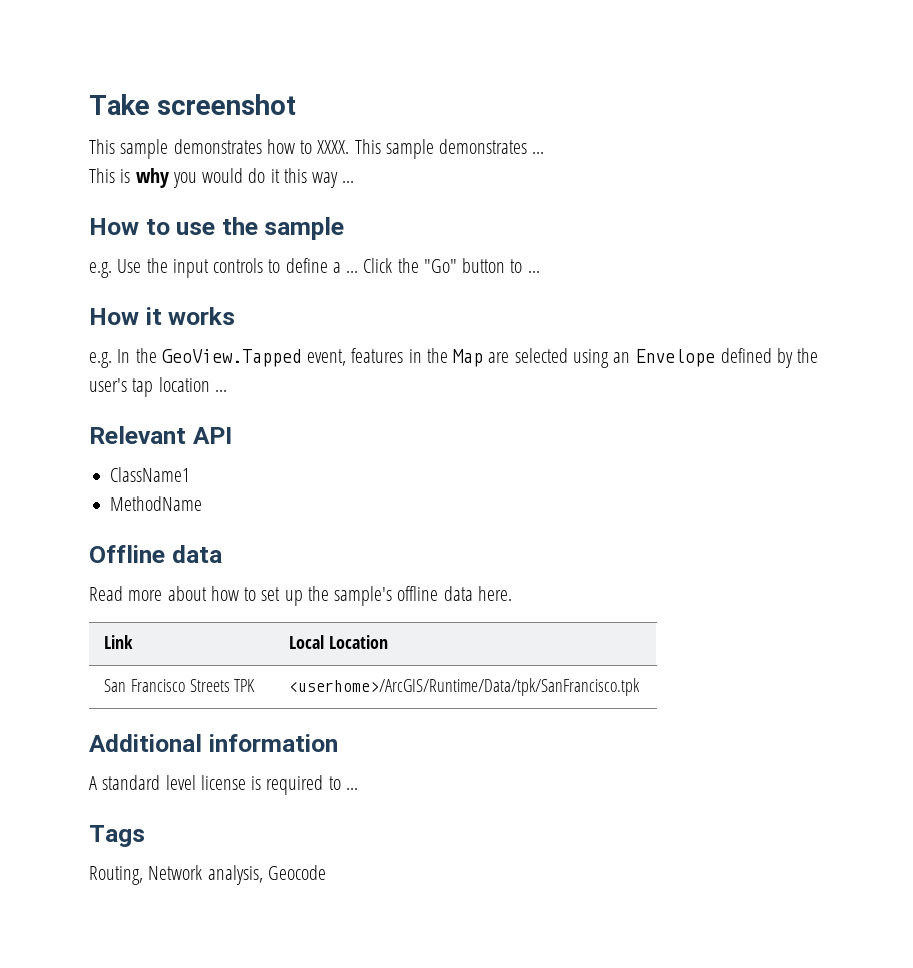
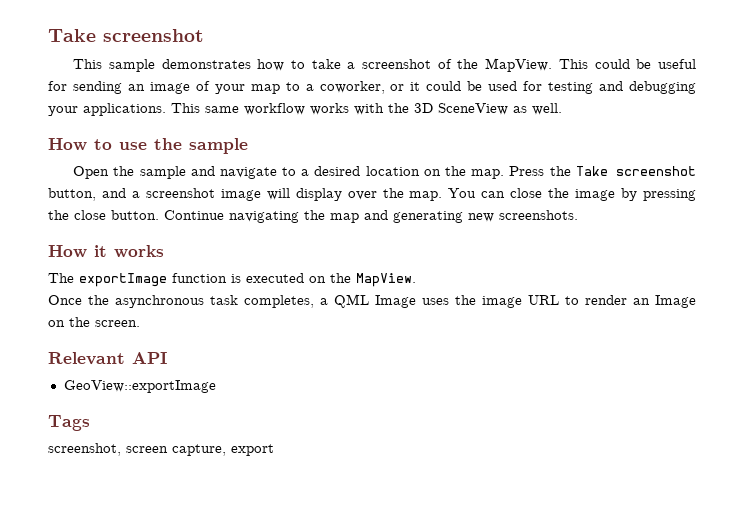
[317,139,545,159] [89,168,355,188] XXXX. This sample demonstrates ... // This is why you would do it this way ... -> [311,58,696,72] [48,81,697,94] [48,103,562,116] take a screenshot of the MapView. This could be useful for sending an image of your map to a coworker, or it could be used for testing and debugging your applications. This same workflow works with the 3D SceneView as well.
[89,258,540,278] [89,307,236,325] [89,348,819,368] [89,377,227,397] [89,426,232,444] [110,467,191,482] [110,496,203,511] [89,545,222,563] [89,586,512,606] [104,635,134,649] [289,635,388,649] [104,679,256,692] [289,678,641,696] [89,734,338,752] [89,775,358,795] [89,825,145,847] [89,865,326,885] e.g. Use the input controls to define a ... Click the "Go" button to ... // How it works // e.g. In the GeoView.Tapped event, features in the Map are selected using an Envelope defined by the user's tap location ... // Relevant API // ClassName1 // MethodName // Offline data // Read more about how to set up the sample's offline data here. // Link | Local Location // San Francisco Streets TPK | <userhome>/ArcGIS/Runtime/Data/tpk/SanFrancisco.tpk // Additional information // A standard level license is required to ... // Tags // Routing, Network analysis, Geocode -> [73,166,696,179] [48,188,696,201] [48,210,578,223] [48,245,164,258] [48,273,416,287] [48,294,696,308] [48,317,140,327] [48,352,167,365] [63,380,216,393] [48,415,90,431] [48,443,274,456] Open the sample and navigate to a desired location on the map. Press the Take screenshot button, and a screenshot image will display over the map. You can close the image by pressing the close button. Continue navigating the map and generating new screenshots. // How it works // The exportImage function is executed on the MapView. // Once the asynchronous task completes, a QML Image uses the image URL to render an Image on the screen. // Relevant API // GeoView::exportImage // Tags // screenshot, screen capture, export

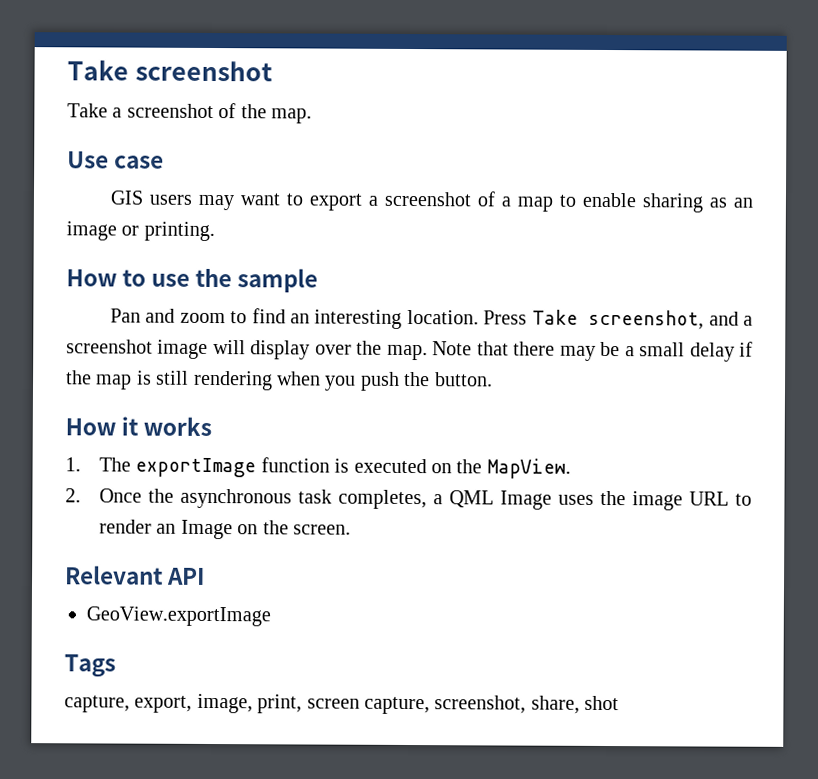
[73,58,696,72] [48,81,697,94] [48,103,562,116] This sample demonstrates how to take a screenshot of the MapView. This could be useful for sending an image of your map to a coworker, or it could be used for testing and debugging your applications. This same workflow works with the 3D SceneView as well. -> [67,103,312,124] [67,151,165,169] [109,190,754,213] [66,221,215,242] Take a screenshot of the map. // Use case // GIS users may want to export a screenshot of a map to enable sharing as an image or printing.
[73,166,696,179] [48,188,96,201] Open the sample and navigate to a desired location on the map. Press the Take screenshot button, -> [109,308,705,330] Pan and zoom to find an interesting location. Press Take screenshot,
[448,188,696,201] [48,210,578,223] You can close the image by pressing the close button. Continue navigating the map and generating new screenshots. -> [432,341,753,362] [66,370,493,391] Note that there may be a small delay if the map is still rendering when you push the button.
(164, 251) none -> [65,457,81,472] 1.
(416, 280) none -> [65,488,81,503] 2.
[63,380,216,393] GeoView::exportImage -> [86,606,271,627] GeoView.exportImage
[48,443,274,456] screenshot, screen capture, export -> [64,693,620,715] capture, export, image, print, screen capture, screenshot, share, shot

